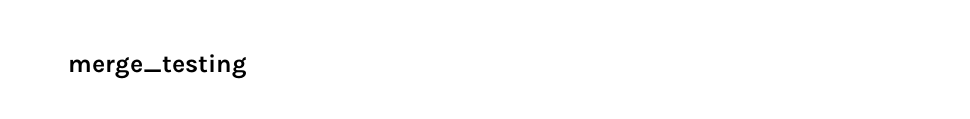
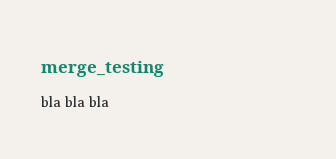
(247, 66) none -> [41,96,109,107] // bla bla bla

